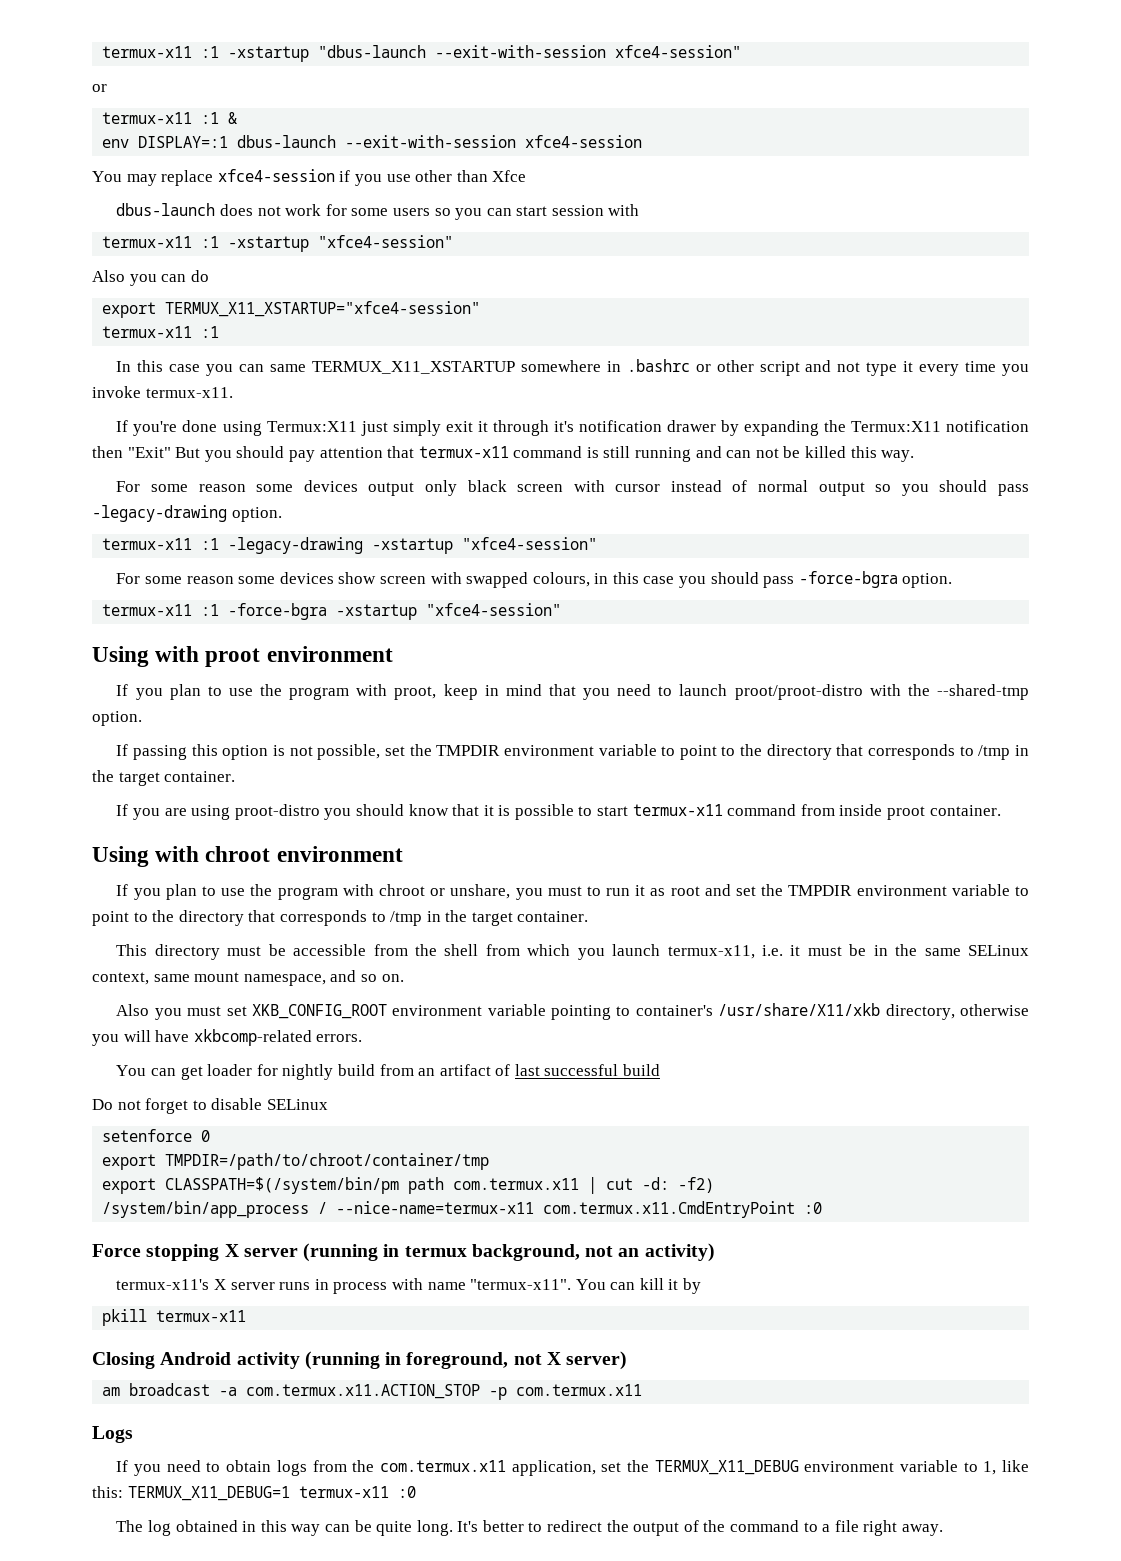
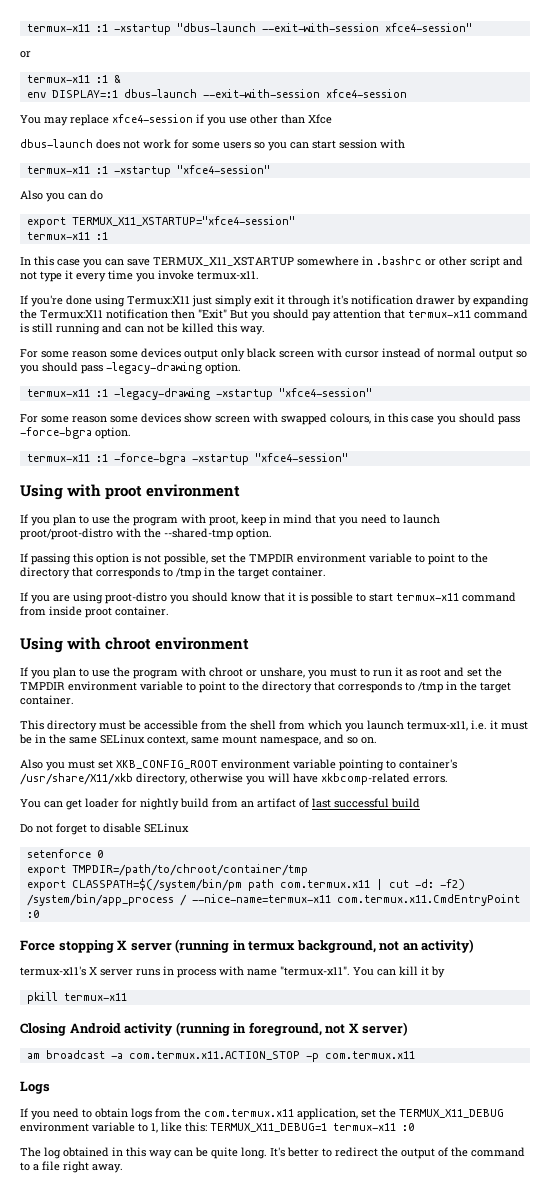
[270,364,307,372] same -> [127,259,150,266] save

